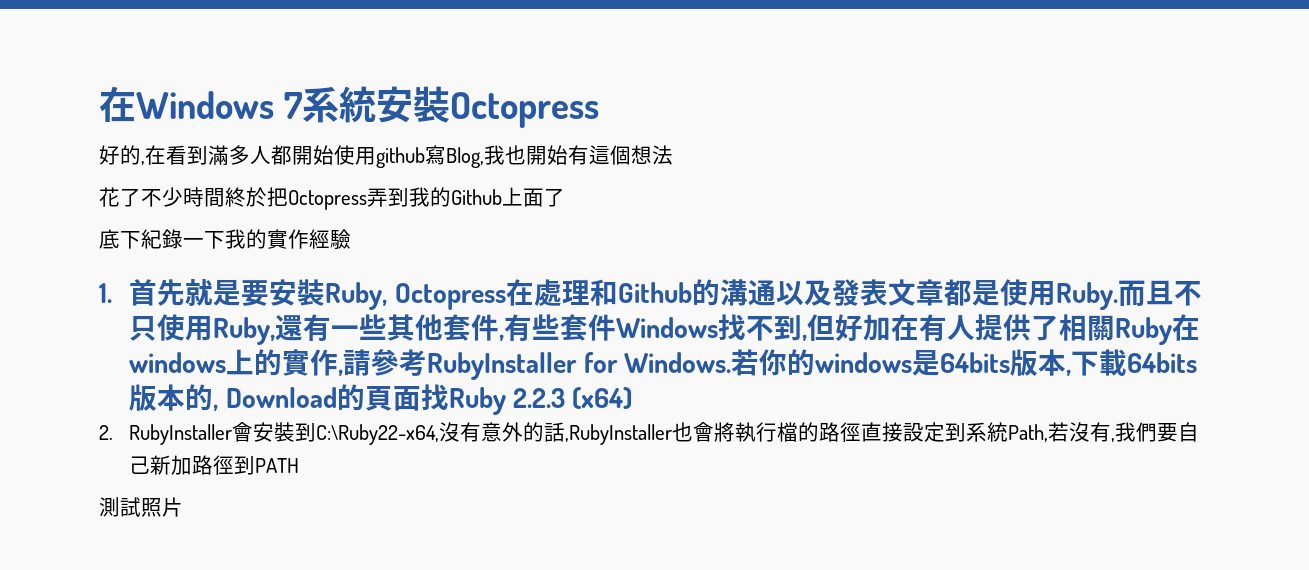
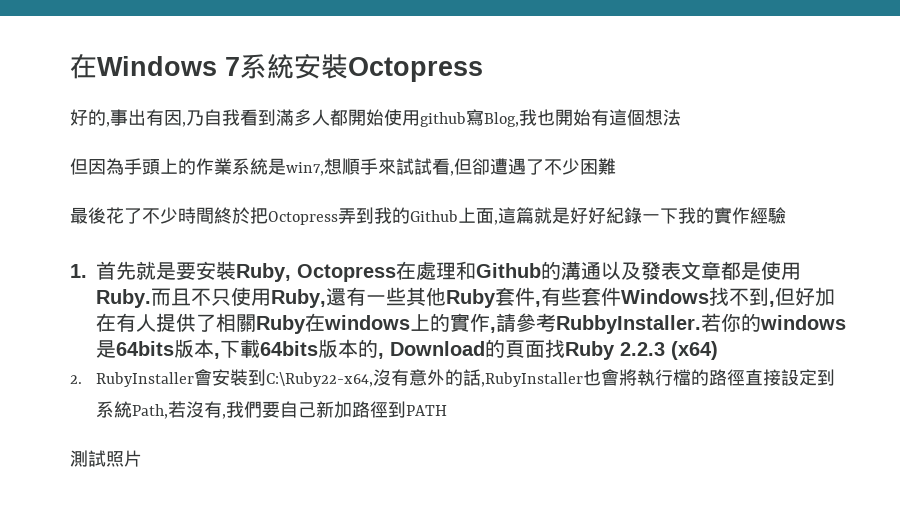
[145,145,166,165] 在 -> [110,109,240,127] 事出有因,乃自我
(673, 155) none -> [70,158,616,176] [70,207,106,224] 但因為手頭上的作業系統是win7,想順手來試試看,但卻遭遇了不少困難 // 最後
[544,188,565,207] [99,229,141,249] 了 // 底下 -> [494,207,606,225] ,這篇就是好好
(444, 327) none -> [446,289,496,308] Ruby
[427,352,731,380] RubyInstaller for Windows. -> [556,315,701,334] RubbyInstaller.

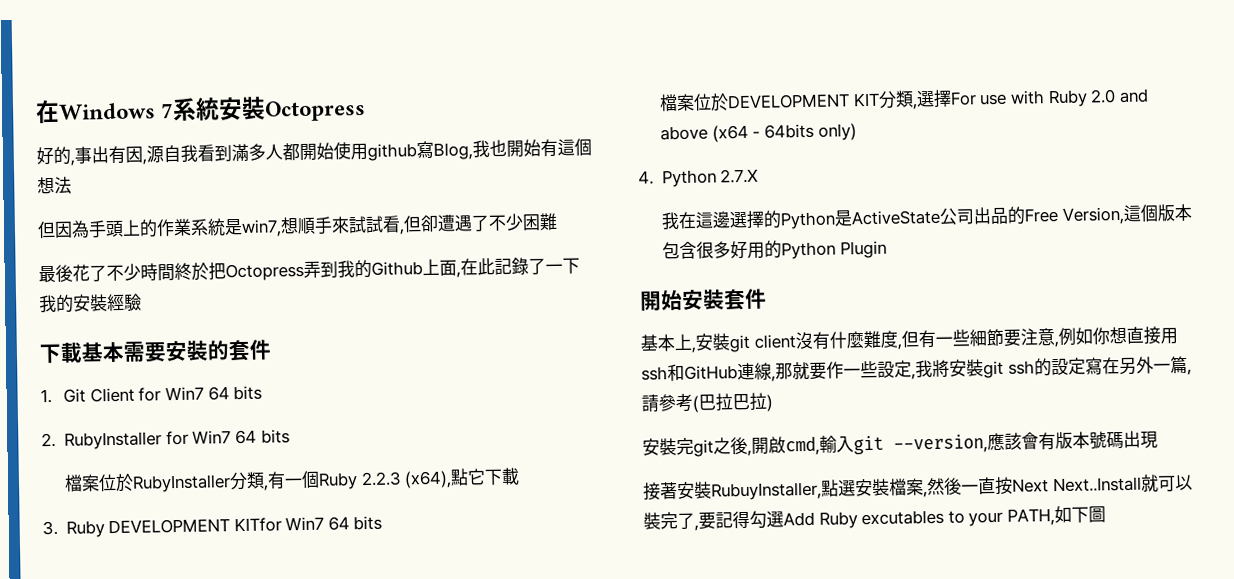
[186,110,204,126] 乃 -> [146,145,164,164] 源
[498,207,642,224] 這篇就是好好紀錄 -> [460,257,546,276] 在此記錄了
[714,207,750,224] 實作 -> [73,294,108,312] 安裝
[70,261,801,282] [96,287,835,308] [96,313,846,334] [96,339,718,360] [70,369,835,387] [95,401,447,419] [70,450,142,467] 1.首先就是要安裝Ruby, Octopress在處理和Github的溝通以及發表文章都是使用Ruby.而且不只使用Ruby,還有一些其他Ruby套件,有些套件Windows找不到,但好加在有人提供了相關Ruby在windows上的實作,請參考RubbyInstaller.若你的windows是64bits版本,下載64bits版本的, Download的頁面找Ruby 2.2.3 (x64) // 2. RubyInstaller會安裝到C:\Ruby22-x64,沒有意外的話,RubyInstaller也會將執行檔的路徑直接設定到系統Path,若沒有,我們要自己新加路徑到PATH // 測試照片 -> [39,339,272,364] [40,385,263,404] [41,429,290,450] [64,467,521,493] [42,515,383,538] [659,88,1149,112] [660,123,857,143] [638,168,760,188] [661,203,1192,230] [662,240,887,260] [640,288,767,312] [640,326,1178,353] [641,355,1192,382] [641,392,773,413] [642,430,1158,457] [643,474,1193,501] [643,505,1106,531] 下載基本需要安裝的套件 // 1. Git Client for Win7 64 bits // 2. RubyInstaller for Win7 64 bits // 檔案位於RubyInstaller分類,有一個Ruby 2.2.3 (x64),點它下載 // 3. Ruby DEVELOPMENT KITfor Win7 64 bits // 檔案位於DEVELOPMENT KIT分類,選擇For use with Ruby 2.0 and above (x64 - 64bits only) // 4. Python 2.7.X // 我在這邊選擇的Python是ActiveState公司出品的Free Version,這個版本包含很多好用的Python Plugin // 開始安裝套件 // 基本上,安裝git client沒有什麼難度,但有一些細節要注意,例如你想直接用ssh和GitHub連線,那就要作一些設定,我將安裝git ssh的設定寫在另外一篇,請參考(巴拉巴拉) // 安裝完git之後,開啟cmd,輸入git --version,應該會有版本號碼出現 // 接著安裝RubuyInstaller,點選安裝檔案,然後一直按Next Next..Install就可以裝完了,要記得勾選Add Ruby excutables to your PATH,如下圖

